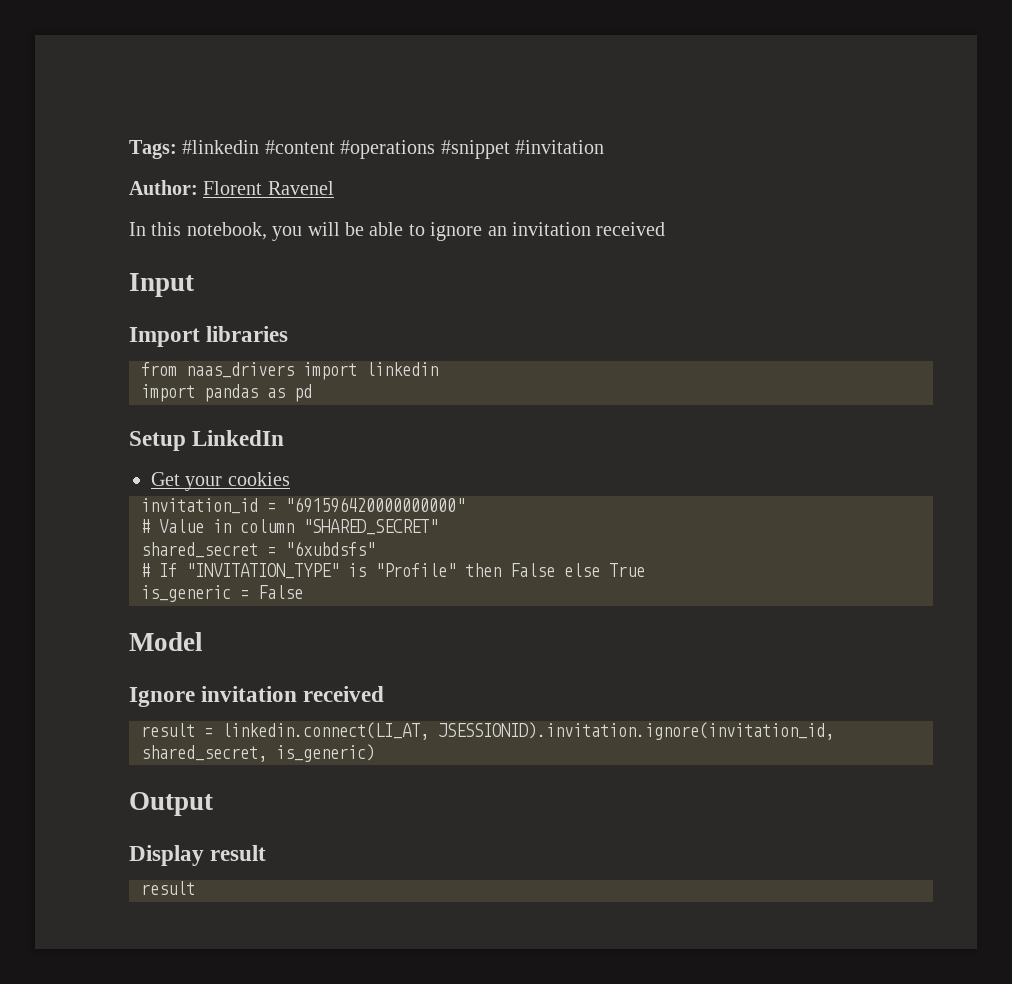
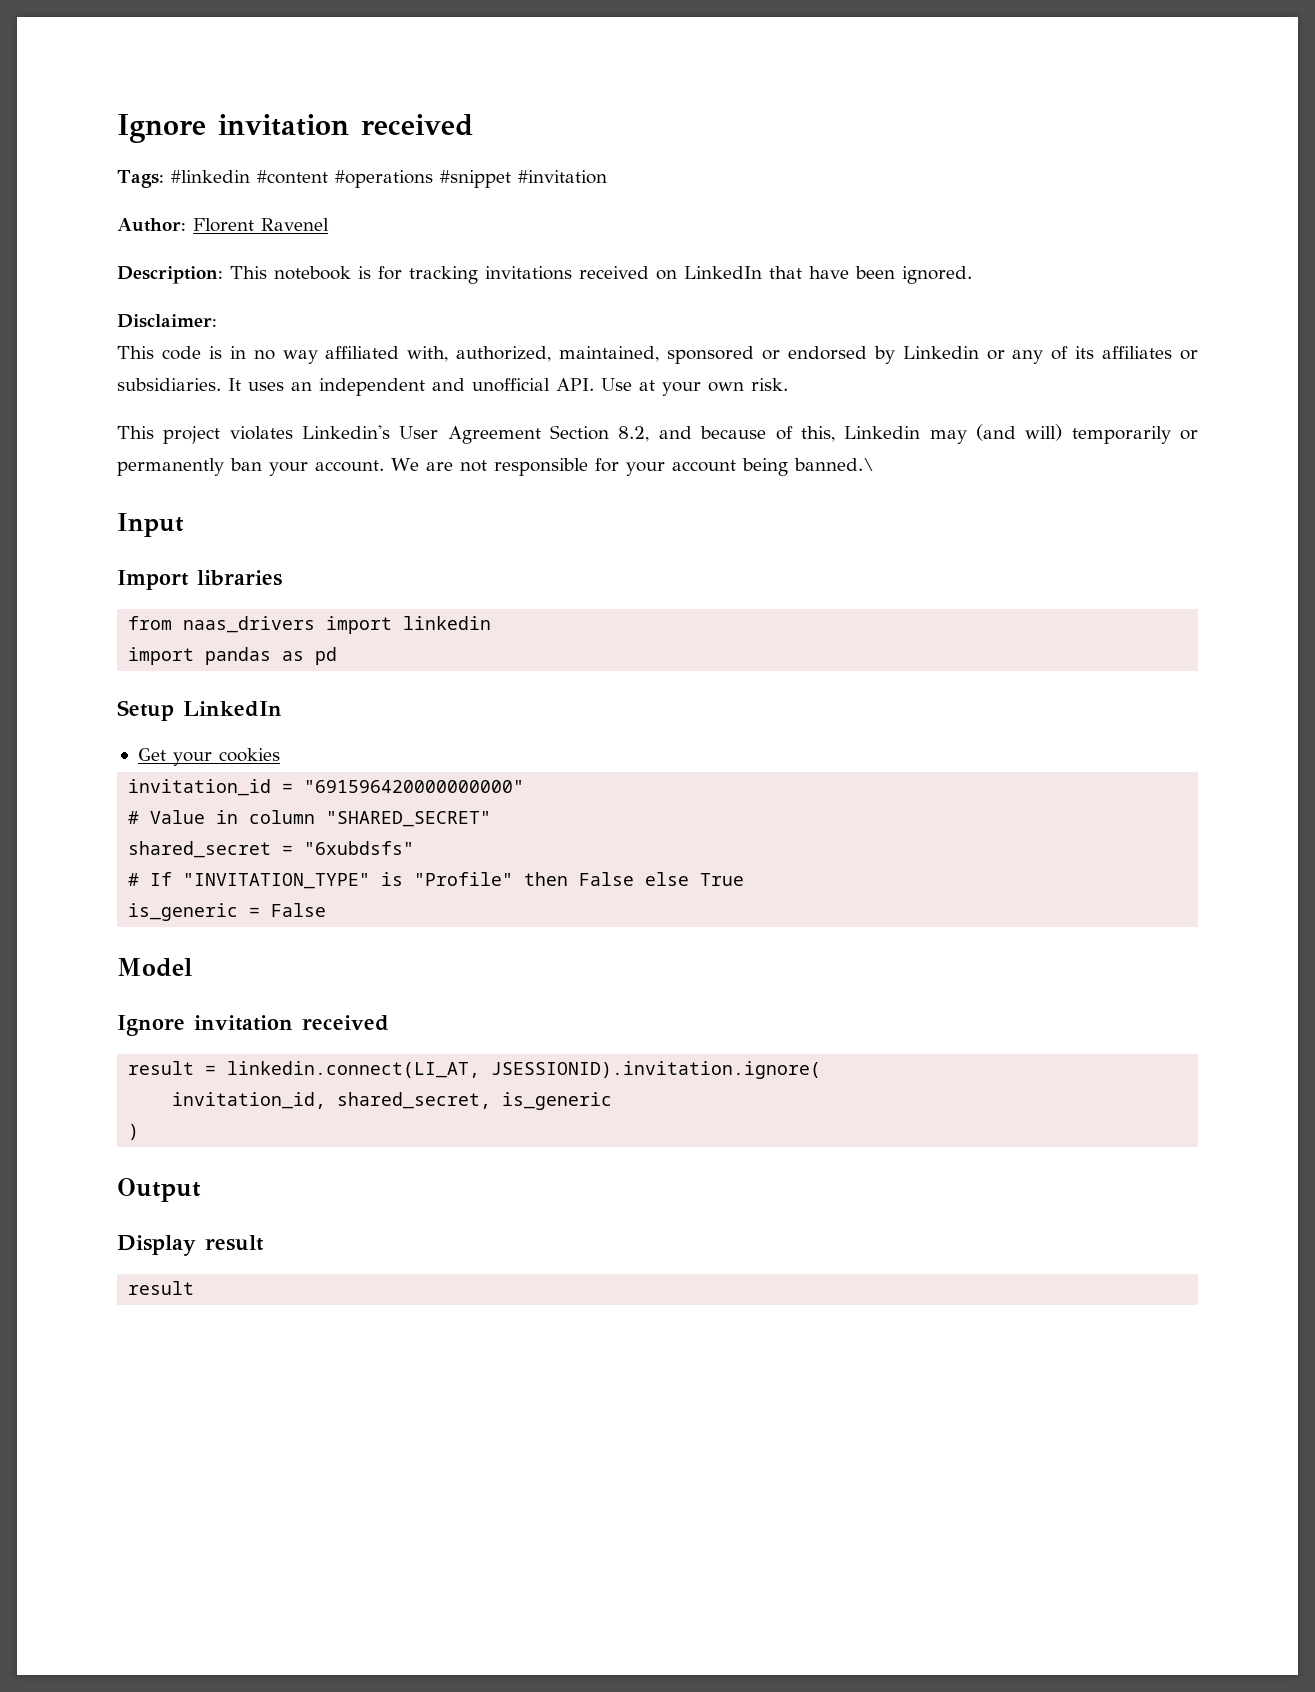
(129, 149) none -> [117,114,473,143] Ignore invitation received //
[129,222,666,241] In this notebook, you will be able to ignore an invitation received -> [117,266,972,284] [117,314,217,328] [117,346,1198,364] [117,378,788,396] [117,424,1199,444] [117,458,874,476] Description: This notebook is for tracking invitations received on LinkedIn that have been ignored. // Disclaimer: // This code is in no way affiliated with, authorized, maintained, sponsored or endorsed by Linkedin or any of its affiliates or subsidiaries. It uses an independent and unofficial API. Use at your own risk. // This project violates Linkedin's User Agreement Section 8.2, and because of this, Linkedin may (and will) temporarily or permanently ban your account. We are not responsible for your account being banned.\
[438,722,834,740] [141,744,375,762] JSESSIONID).invitation.ignore(invitation_id, shared_secret, is_generic) -> [491,1061,822,1079] [172,1092,613,1110] [128,1124,140,1140] JSESSIONID).invitation.ignore( // invitation_id, shared_secret, is_generic // )

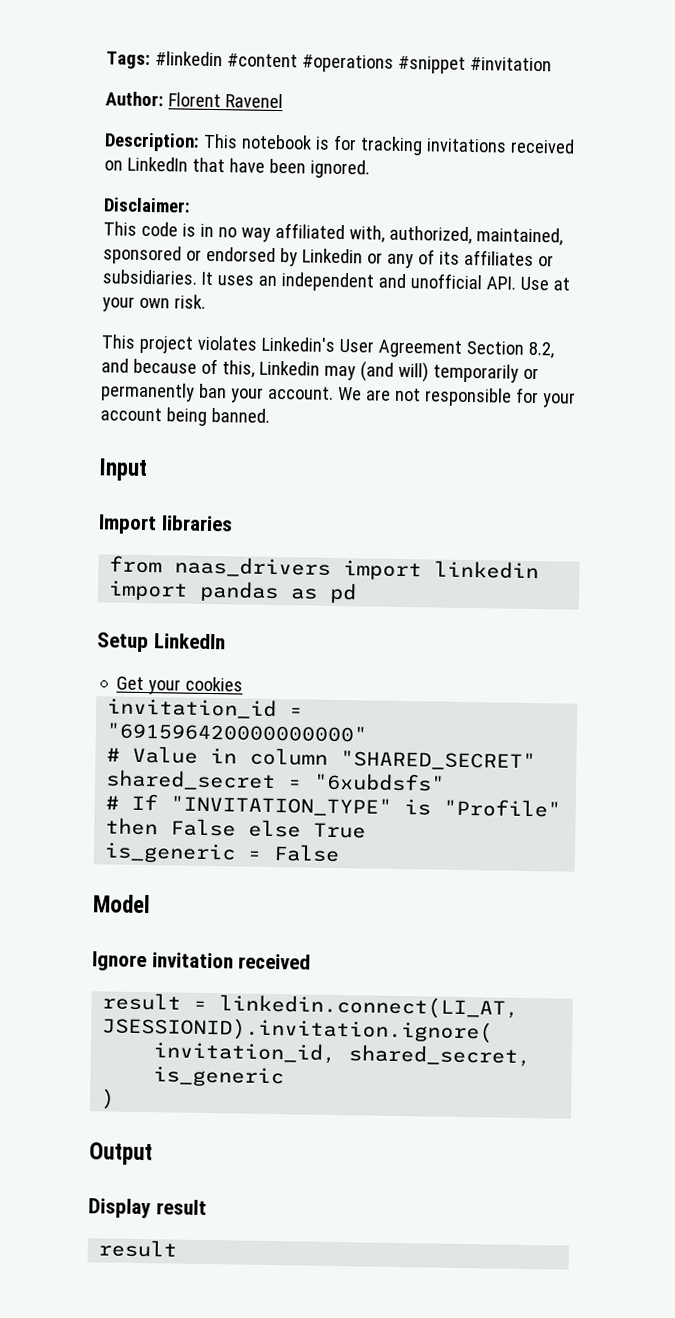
[117,114,473,143] Ignore invitation received // -> (106, 60) none
[793,458,874,471] banned.\ -> [210,408,270,423] banned.

